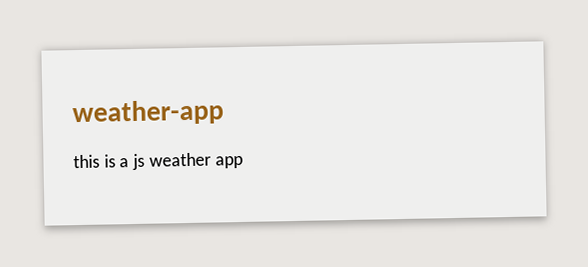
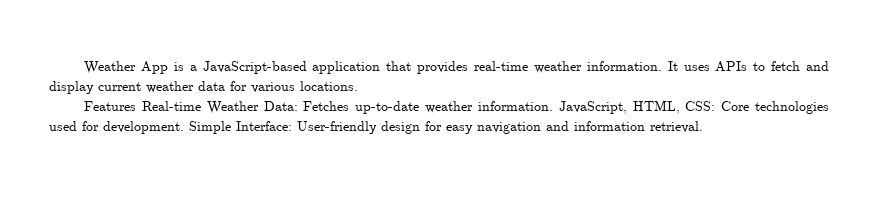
[72,99,224,127] [73,152,243,171] weather-app // this is a js weather app -> [84,61,830,74] [49,81,358,94] [84,100,829,114] [49,121,703,134] Weather App is a JavaScript-based application that provides real-time weather information. It uses APIs to fetch and display current weather data for various locations. // Features Real-time Weather Data: Fetches up-to-date weather information. JavaScript, HTML, CSS: Core technologies used for development. Simple Interface: User-friendly design for easy navigation and information retrieval.

